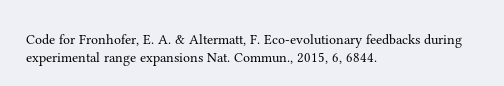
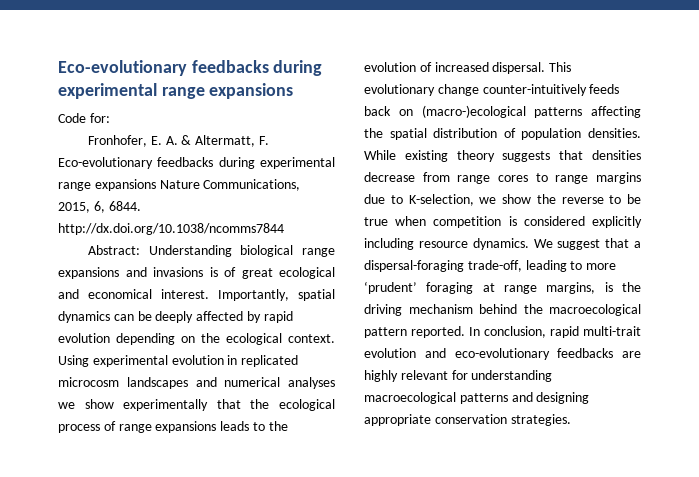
[26,34,75,45] Code for -> [58,60,323,76] [58,83,294,99] [58,113,110,123] Eco-evolutionary feedbacks during experimental range expansions // Code for: //
[207,53,293,64] Nat. Commun., -> [159,179,301,191] Nature Communications,
(377, 57) none -> [58,223,284,235] [88,245,335,257] [58,267,335,279] [58,289,335,301] [58,311,293,323] [58,333,335,345] [58,355,299,367] [58,377,335,389] [58,399,335,411] [58,421,288,433] [364,62,572,74] [364,84,620,96] [364,105,641,118] [364,128,641,140] [364,150,641,162] [364,172,641,184] [364,194,641,206] [364,216,642,228] [364,238,641,250] [364,260,617,272] [364,281,641,294] [364,304,641,316] [364,326,641,338] [364,348,641,360] [364,370,553,382] [364,392,590,404] [364,414,571,426] http://dx.doi.org/10.1038/ncomms7844 // Abstract: Understanding biological range expansions and invasions is of great ecological and economical interest. Importantly, spatial dynamics can be deeply affected by rapid evolution depending on the ecological context. Using experimental evolution in replicated microcosm landscapes and numerical analyses we show experimentally that the ecological process of range expansions leads to the evolution of increased dispersal. This evolutionary change counter-intuitively feeds back on (macro-)ecological patterns affecting the spatial distribution of population densities. While existing theory suggests that densities decrease from range cores to range margins due to K-selection, we show the reverse to be true when competition is considered explicitly including resource dynamics. We suggest that a dispersal-foraging trade-off, leading to more ‘prudent’ foraging at range margins, is the driving mechanism behind the macroecological pattern reported. In conclusion, rapid multi-trait evolution and eco-evolutionary feedbacks are highly relevant for understanding macroecological patterns and designing appropriate conservation strategies.

